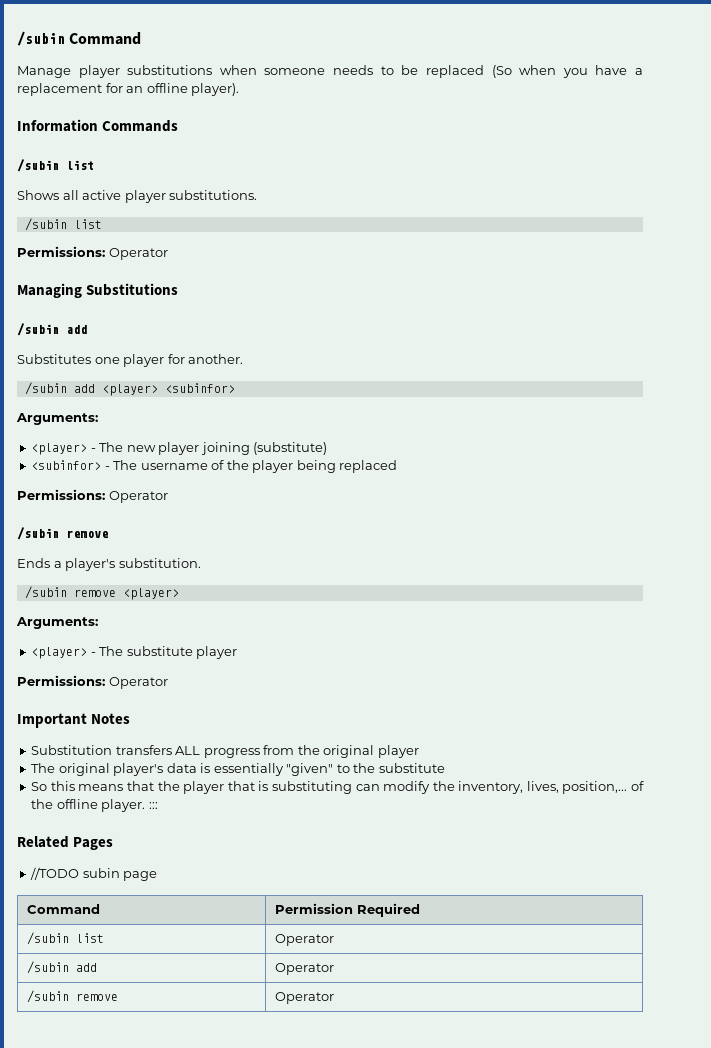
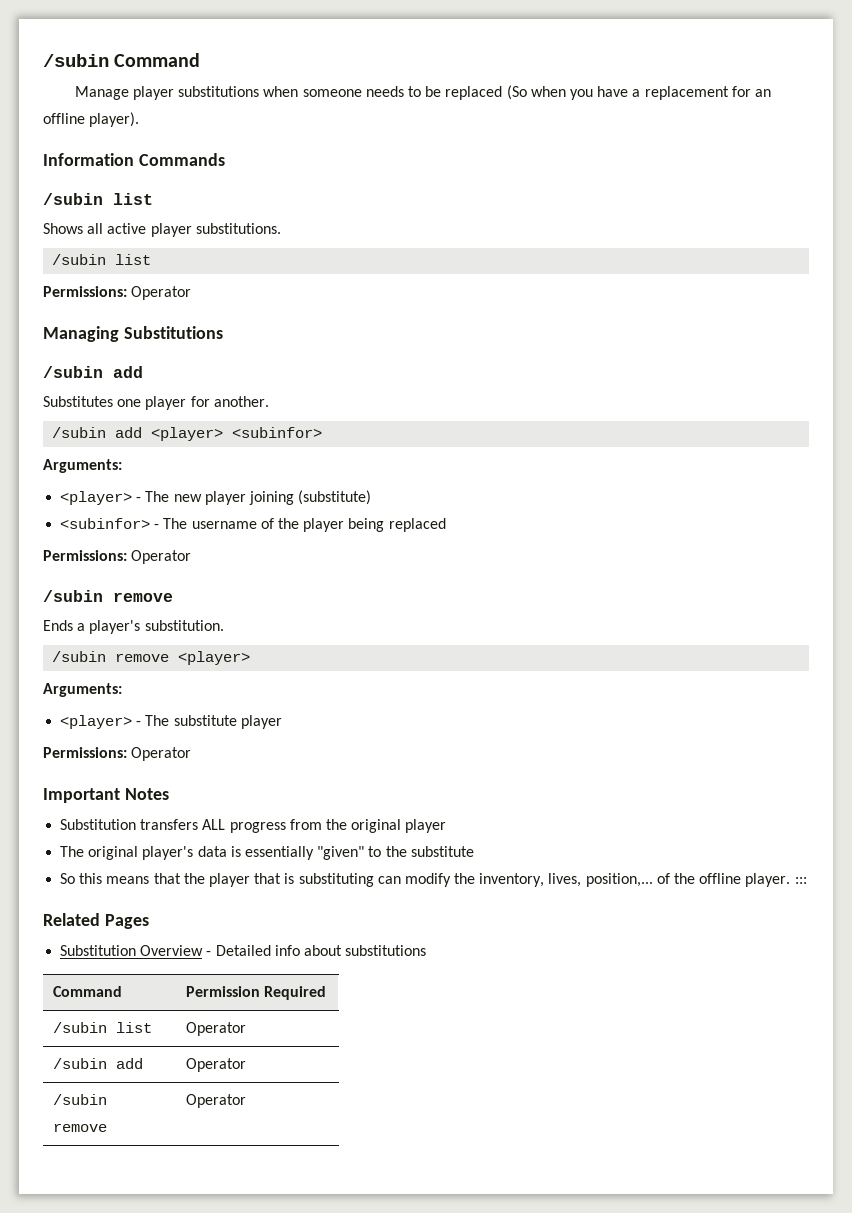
[30,867,158,881] //TODO subin page -> [60,945,427,956] Substitution Overview - Detailed info about substitutions

